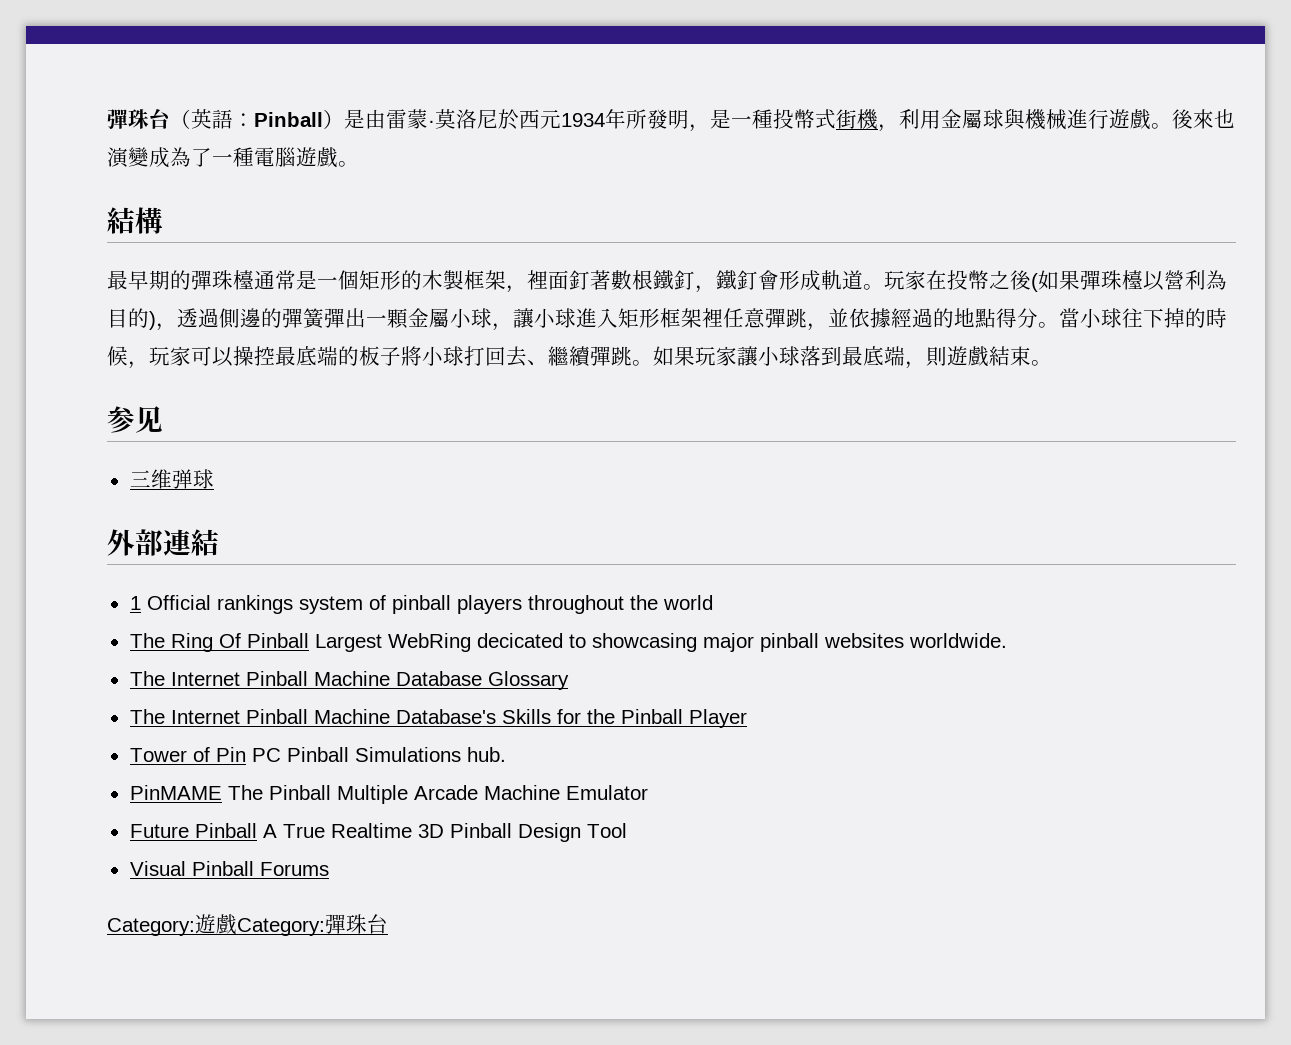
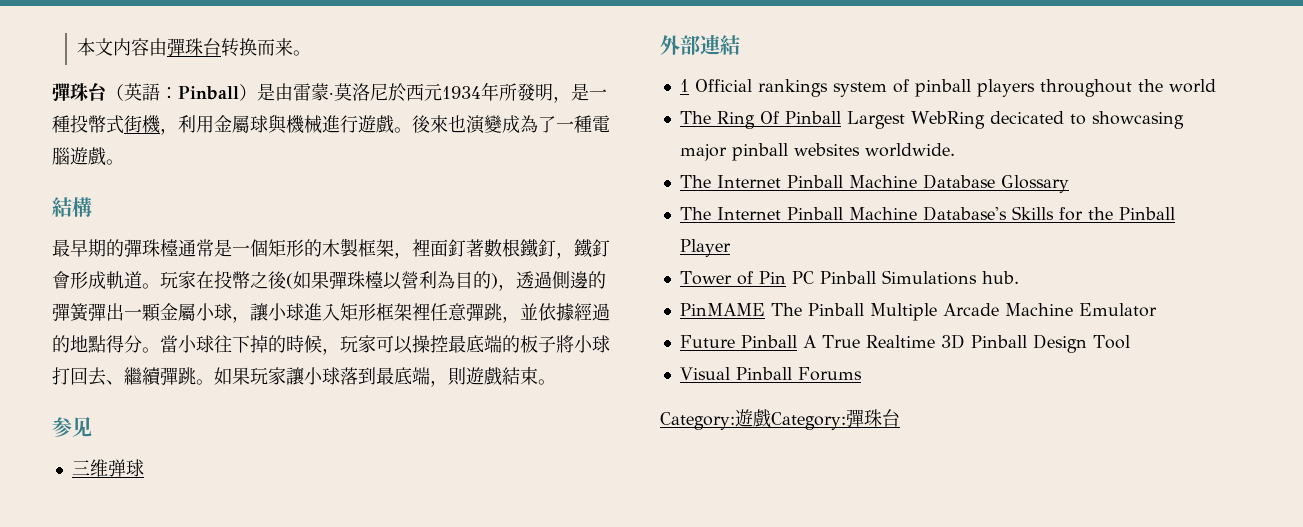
(107, 119) none -> [77,38,312,57] 本文内容由彈珠台转换而来。 //

